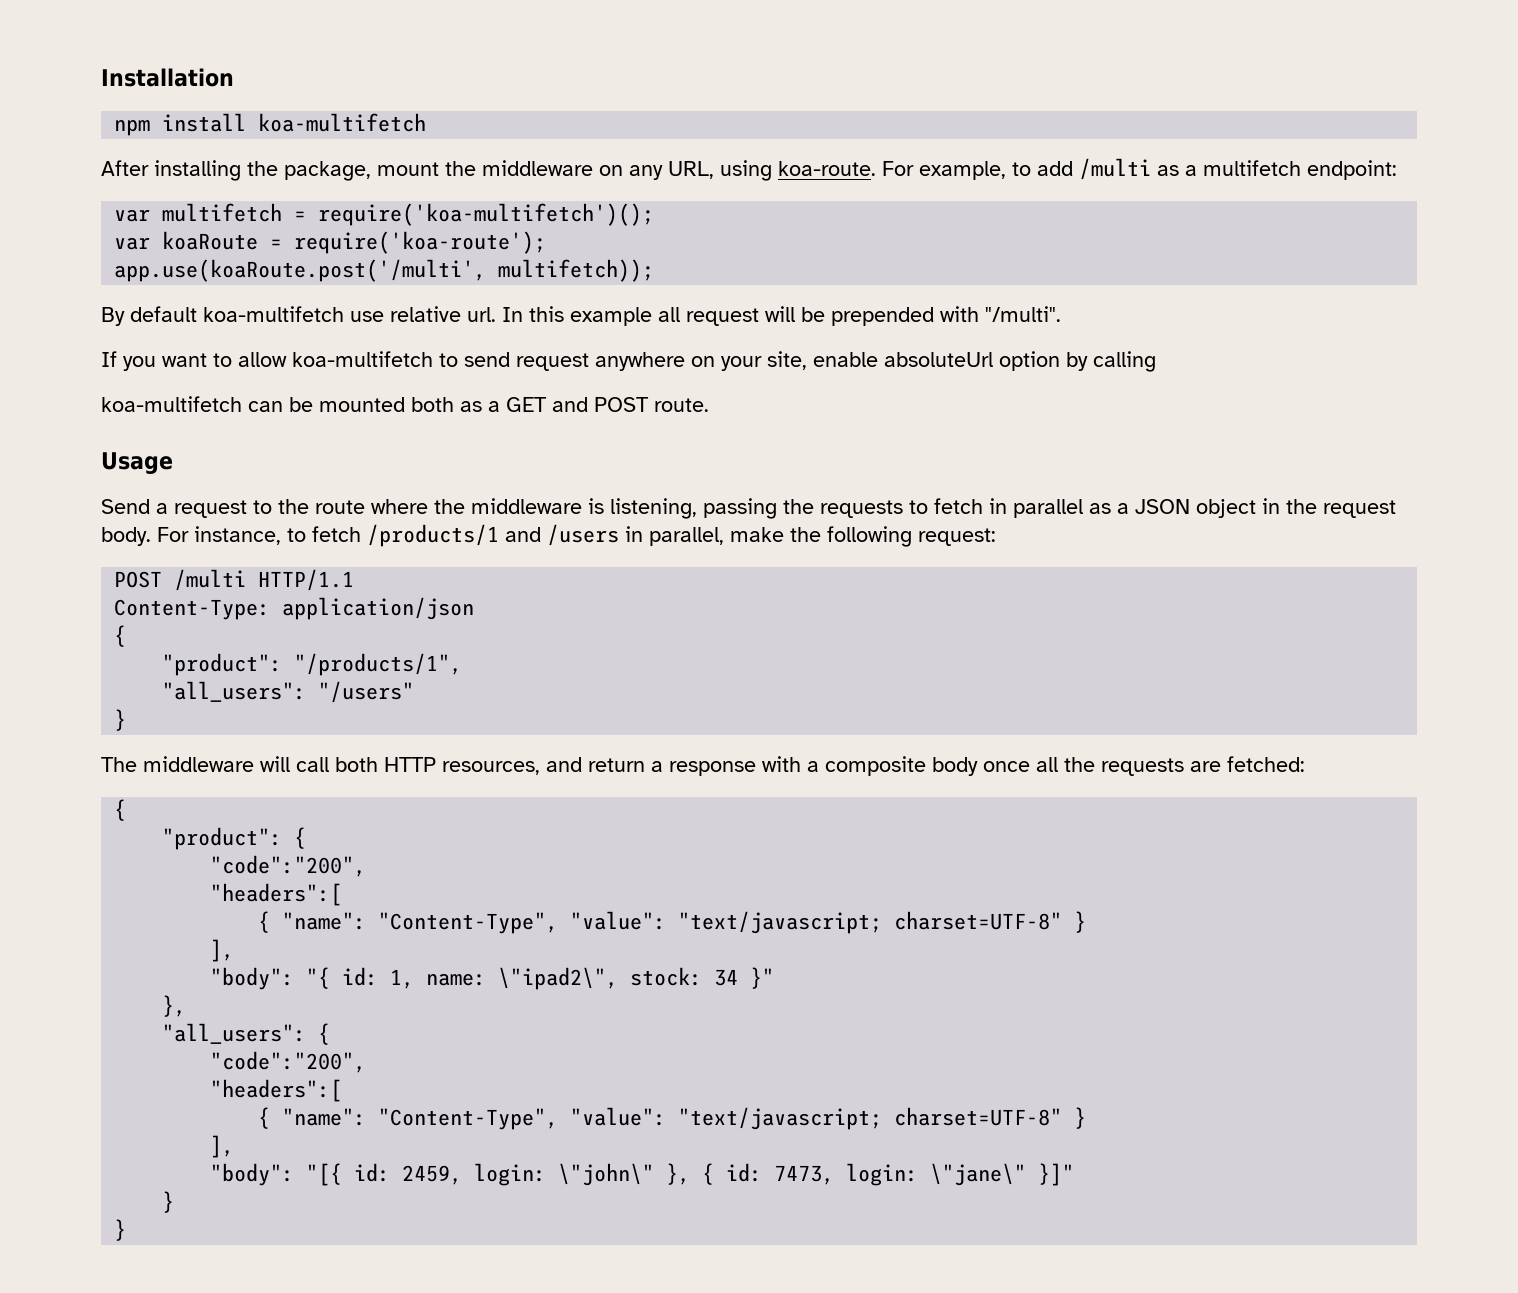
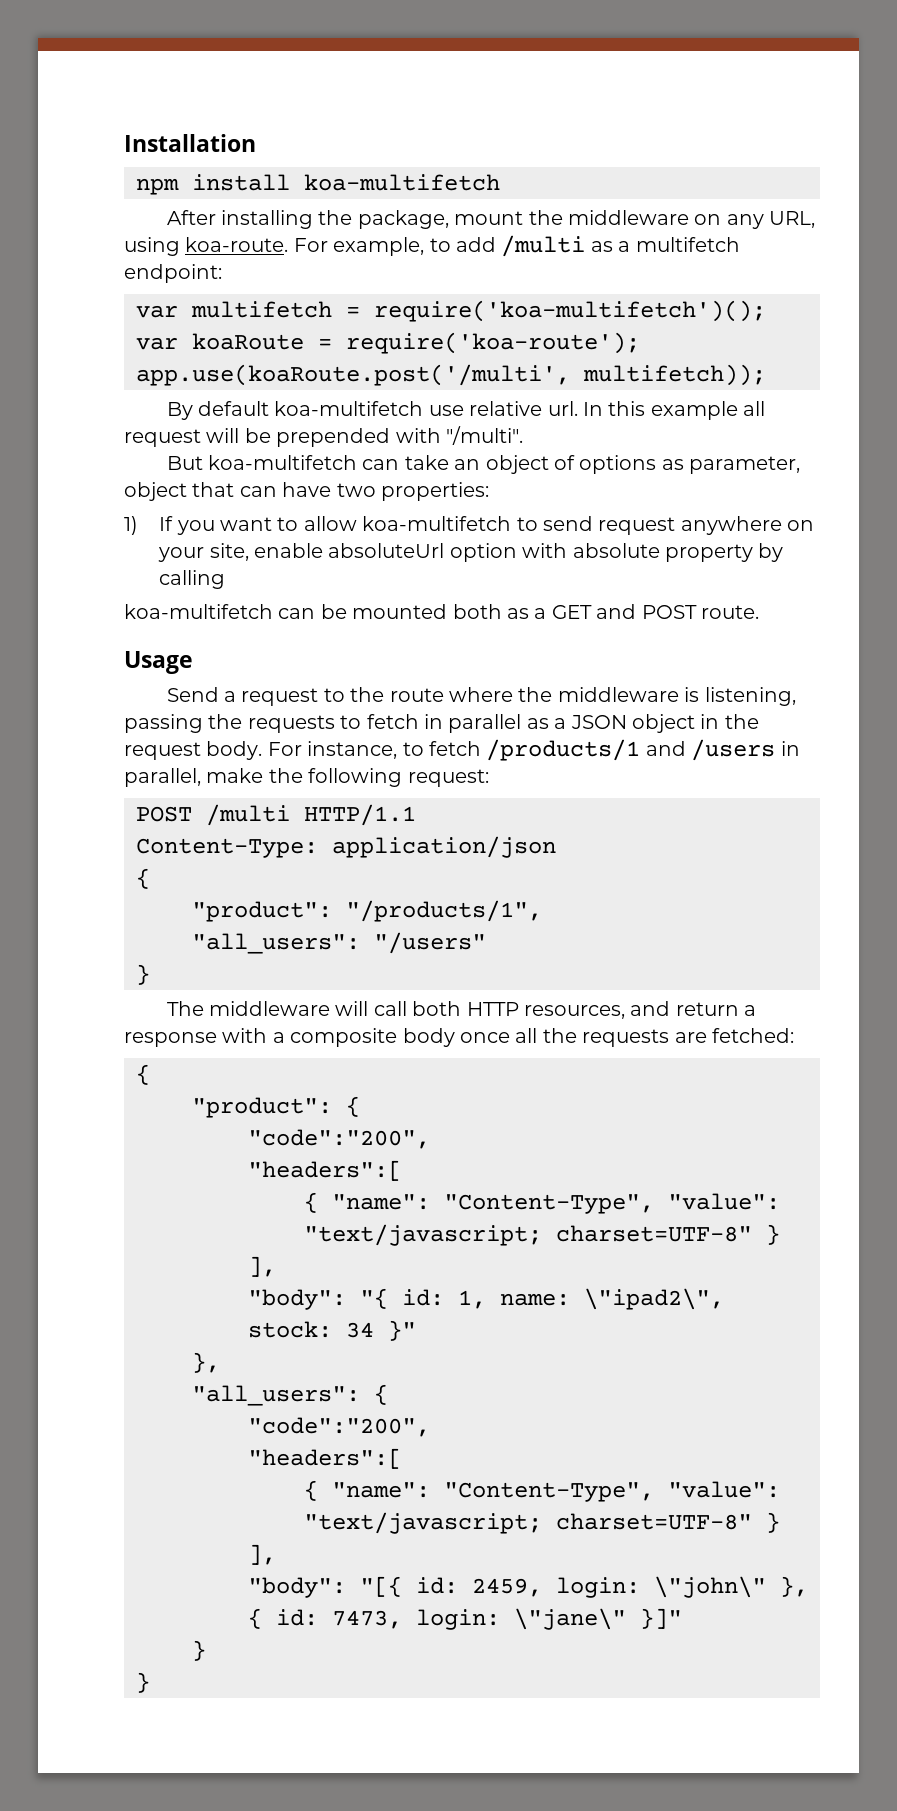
(1061, 314) none -> [166,455,801,474] [124,482,489,501] [124,516,138,535] But koa-multifetch can take an object of options as parameter, object that can have two properties: // 1)
(1060, 361) none -> [522,543,753,562] with absolute property

